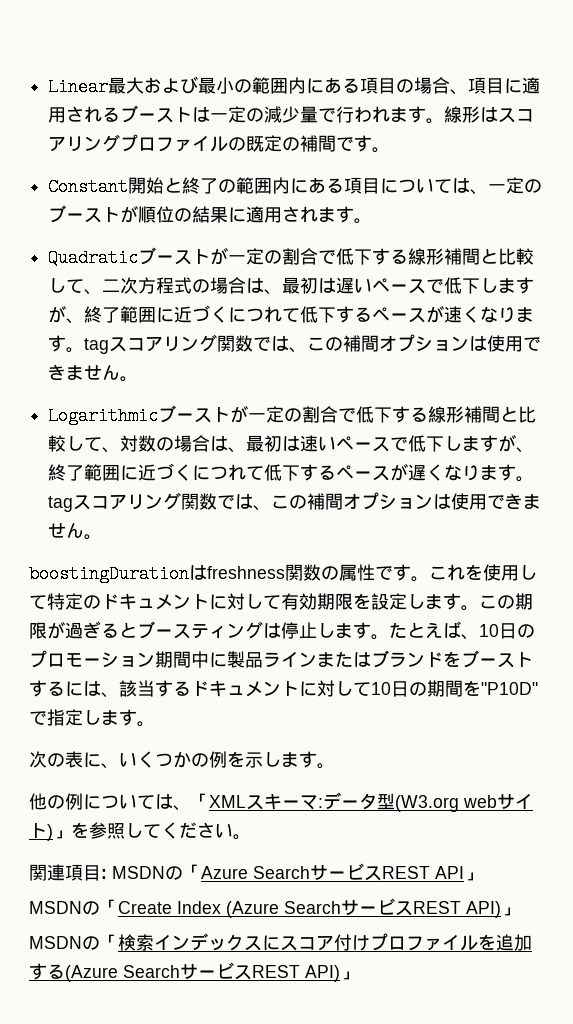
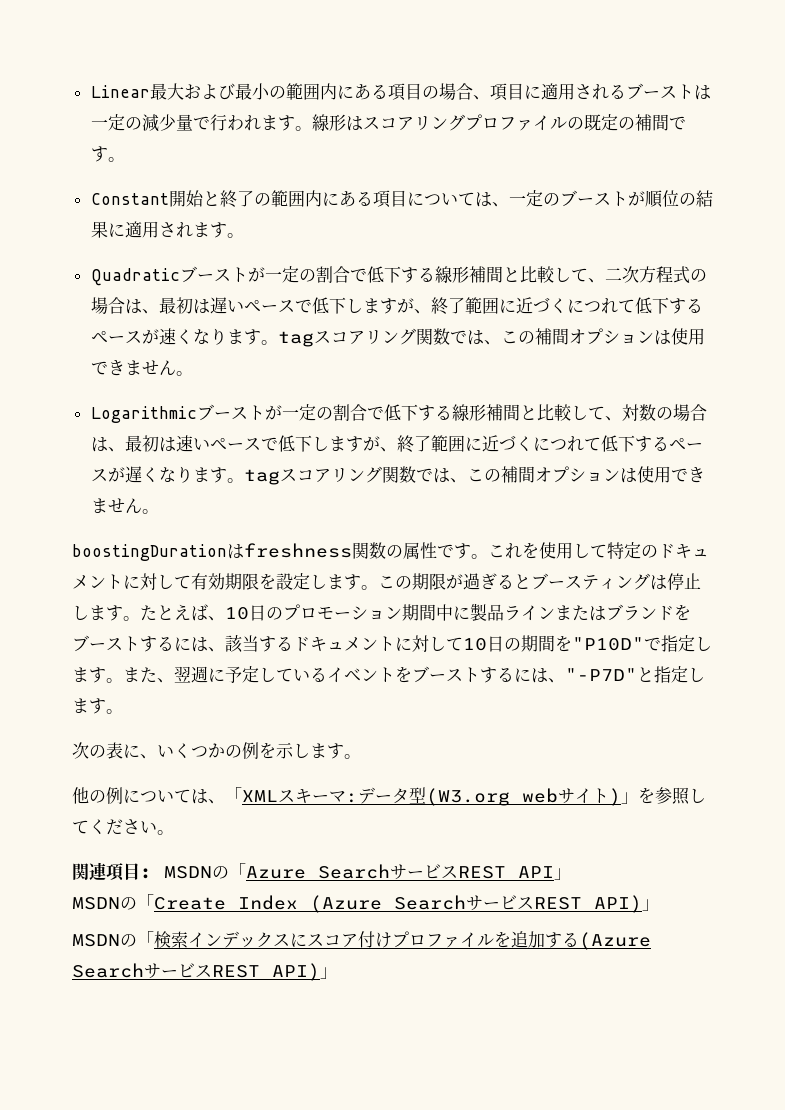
(155, 724) none -> [123,666,705,683] [72,698,123,714] また、翌週に予定しているイベントをブーストするには、"-P7D"と指定します。

